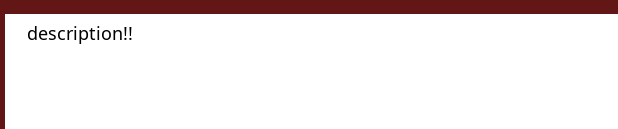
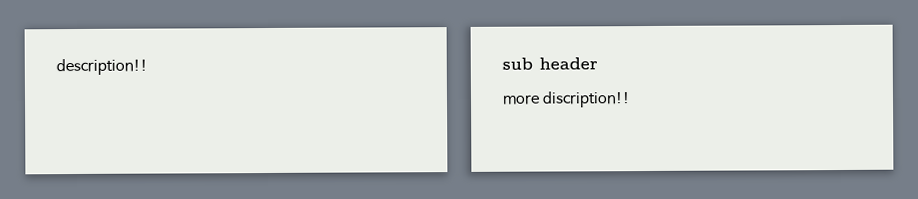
(133, 35) none -> [502,57,598,70] [502,91,631,108] // sub header // more discription!!

